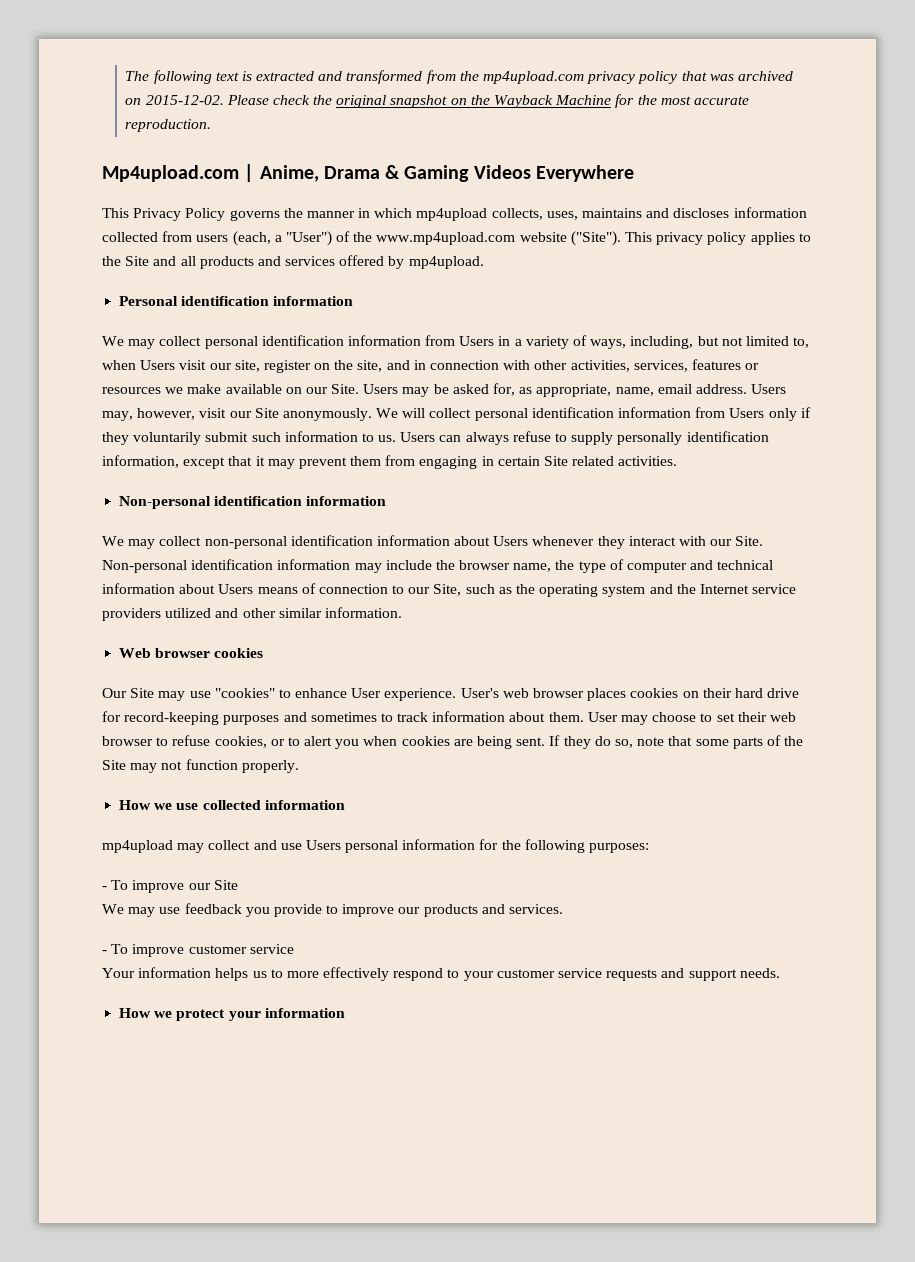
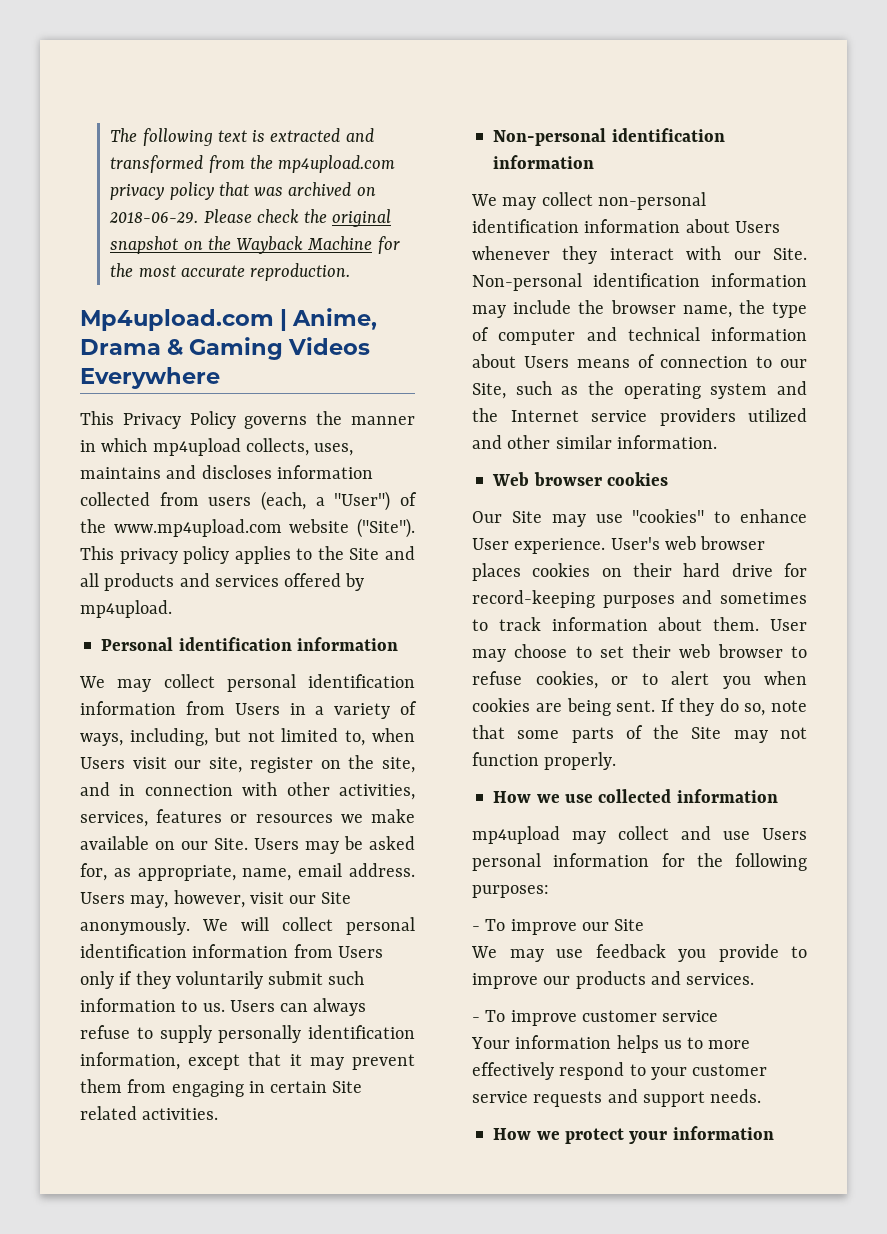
[145,95,224,105] 2015-12-02. -> [109,212,199,223] 2018-06-29.

